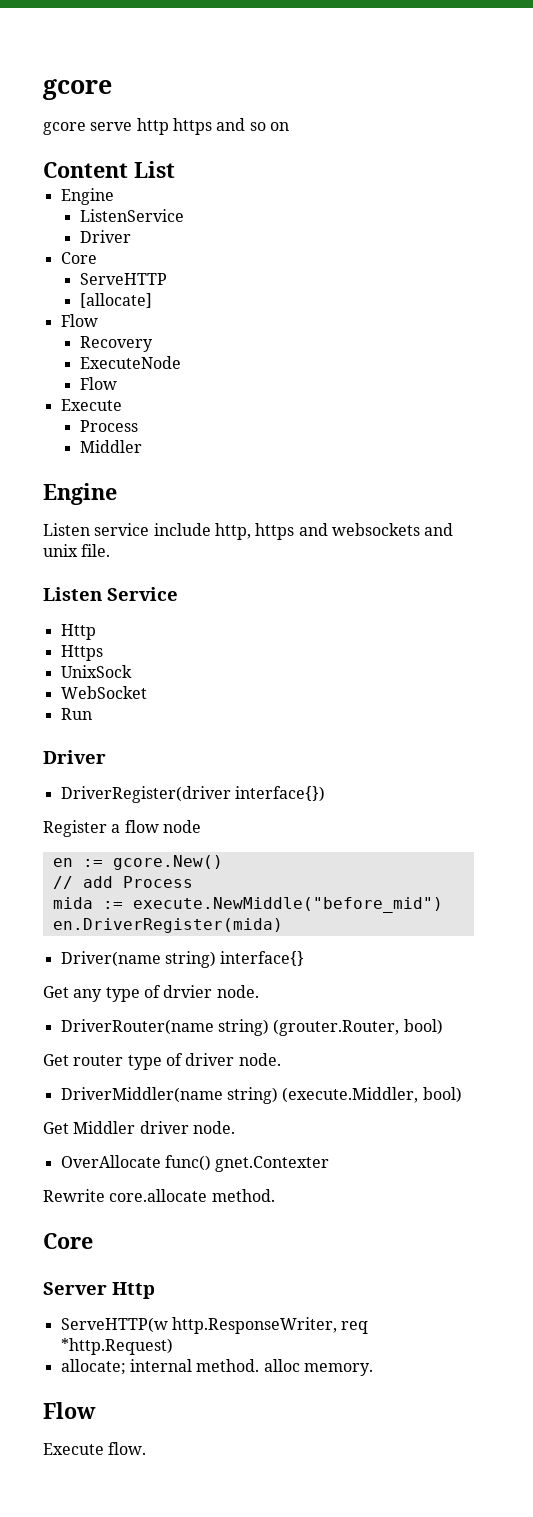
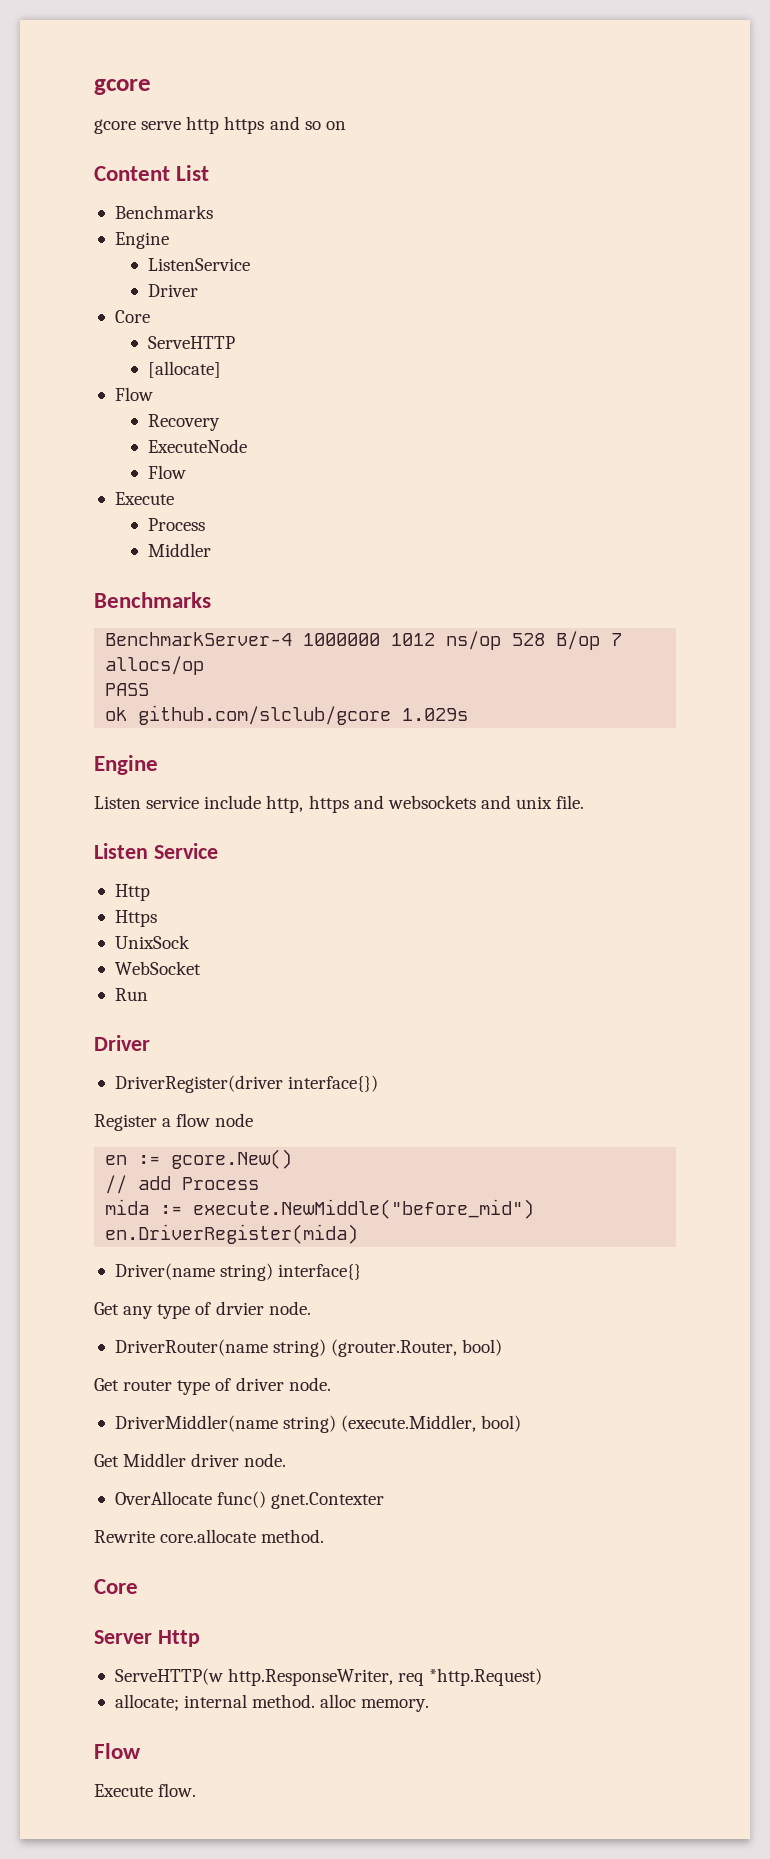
(175, 169) none -> [114,205,213,219] // Benchmarks
(142, 446) none -> [94,592,211,608] [105,631,623,650] [105,656,205,675] [105,683,150,696] [105,705,469,725] // Benchmarks // BenchmarkServer-4 1000000 1012 ns/op 528 B/op 7 allocs/op // PASS // ok github.com/slclub/gcore 1.029s

